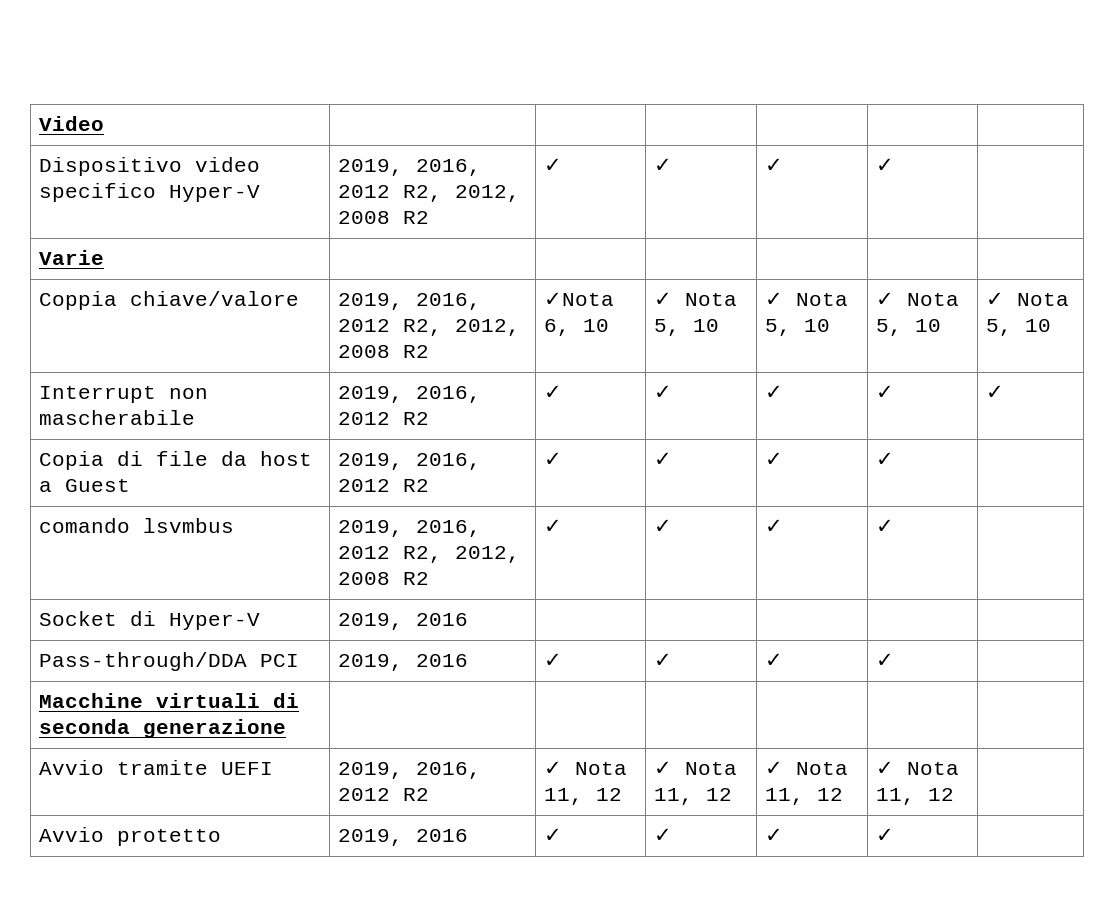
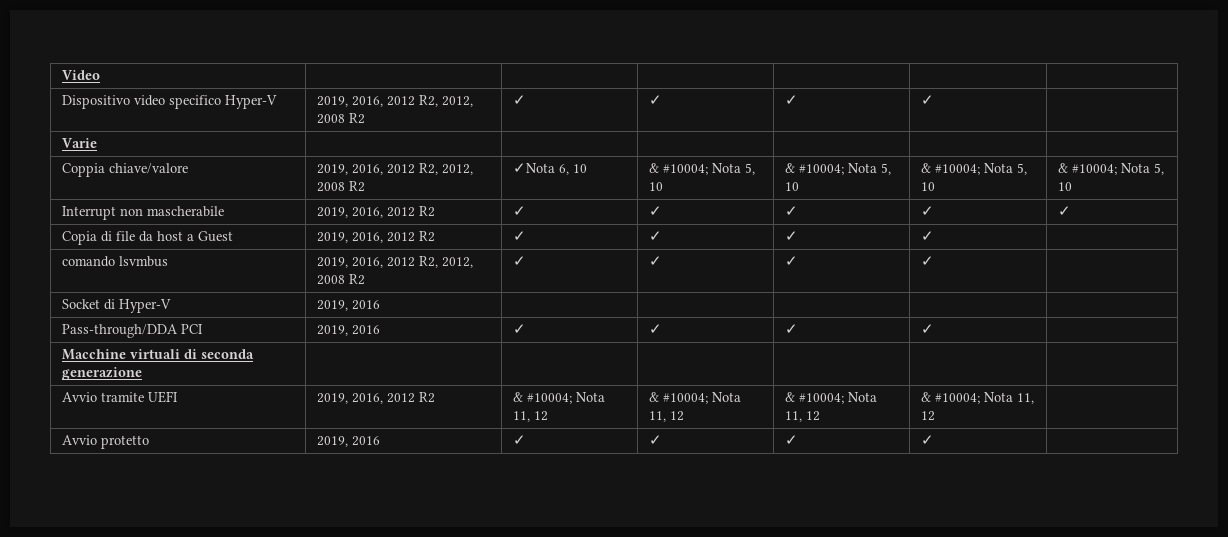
[653,292,737,306] [653,319,719,336] [764,292,848,306] [764,319,830,336] [875,292,959,306] [875,319,941,336] [985,292,1004,306] ✓ Nota 5, 10 | ✓ Nota 5, 10 | ✓ Nota 5, 10 | ✓ -> [649,163,756,175] [649,182,664,191] [785,163,892,175] [785,182,800,191] [921,163,1028,175] [921,182,936,191] [1058,163,1118,175] & #10004; Nota 5, 10 | & #10004; Nota 5, 10 | & #10004; Nota 5, 10 | & #10004;
[543,761,627,775] [543,788,622,805] [653,761,737,775] [653,788,732,805] [764,761,848,775] [764,788,843,805] [875,761,894,775] ✓ Nota 11, 12 | ✓ Nota 11, 12 | ✓ Nota 11, 12 | ✓ -> [513,392,606,404] [513,411,549,422] [649,392,742,404] [649,411,685,422] [785,392,878,404] [785,411,821,422] [921,392,981,404] & #10004; Nota 11, 12 | & #10004; Nota 11, 12 | & #10004; Nota 11, 12 | & #10004;

